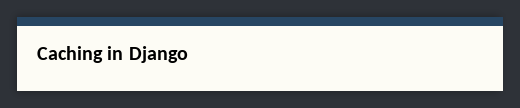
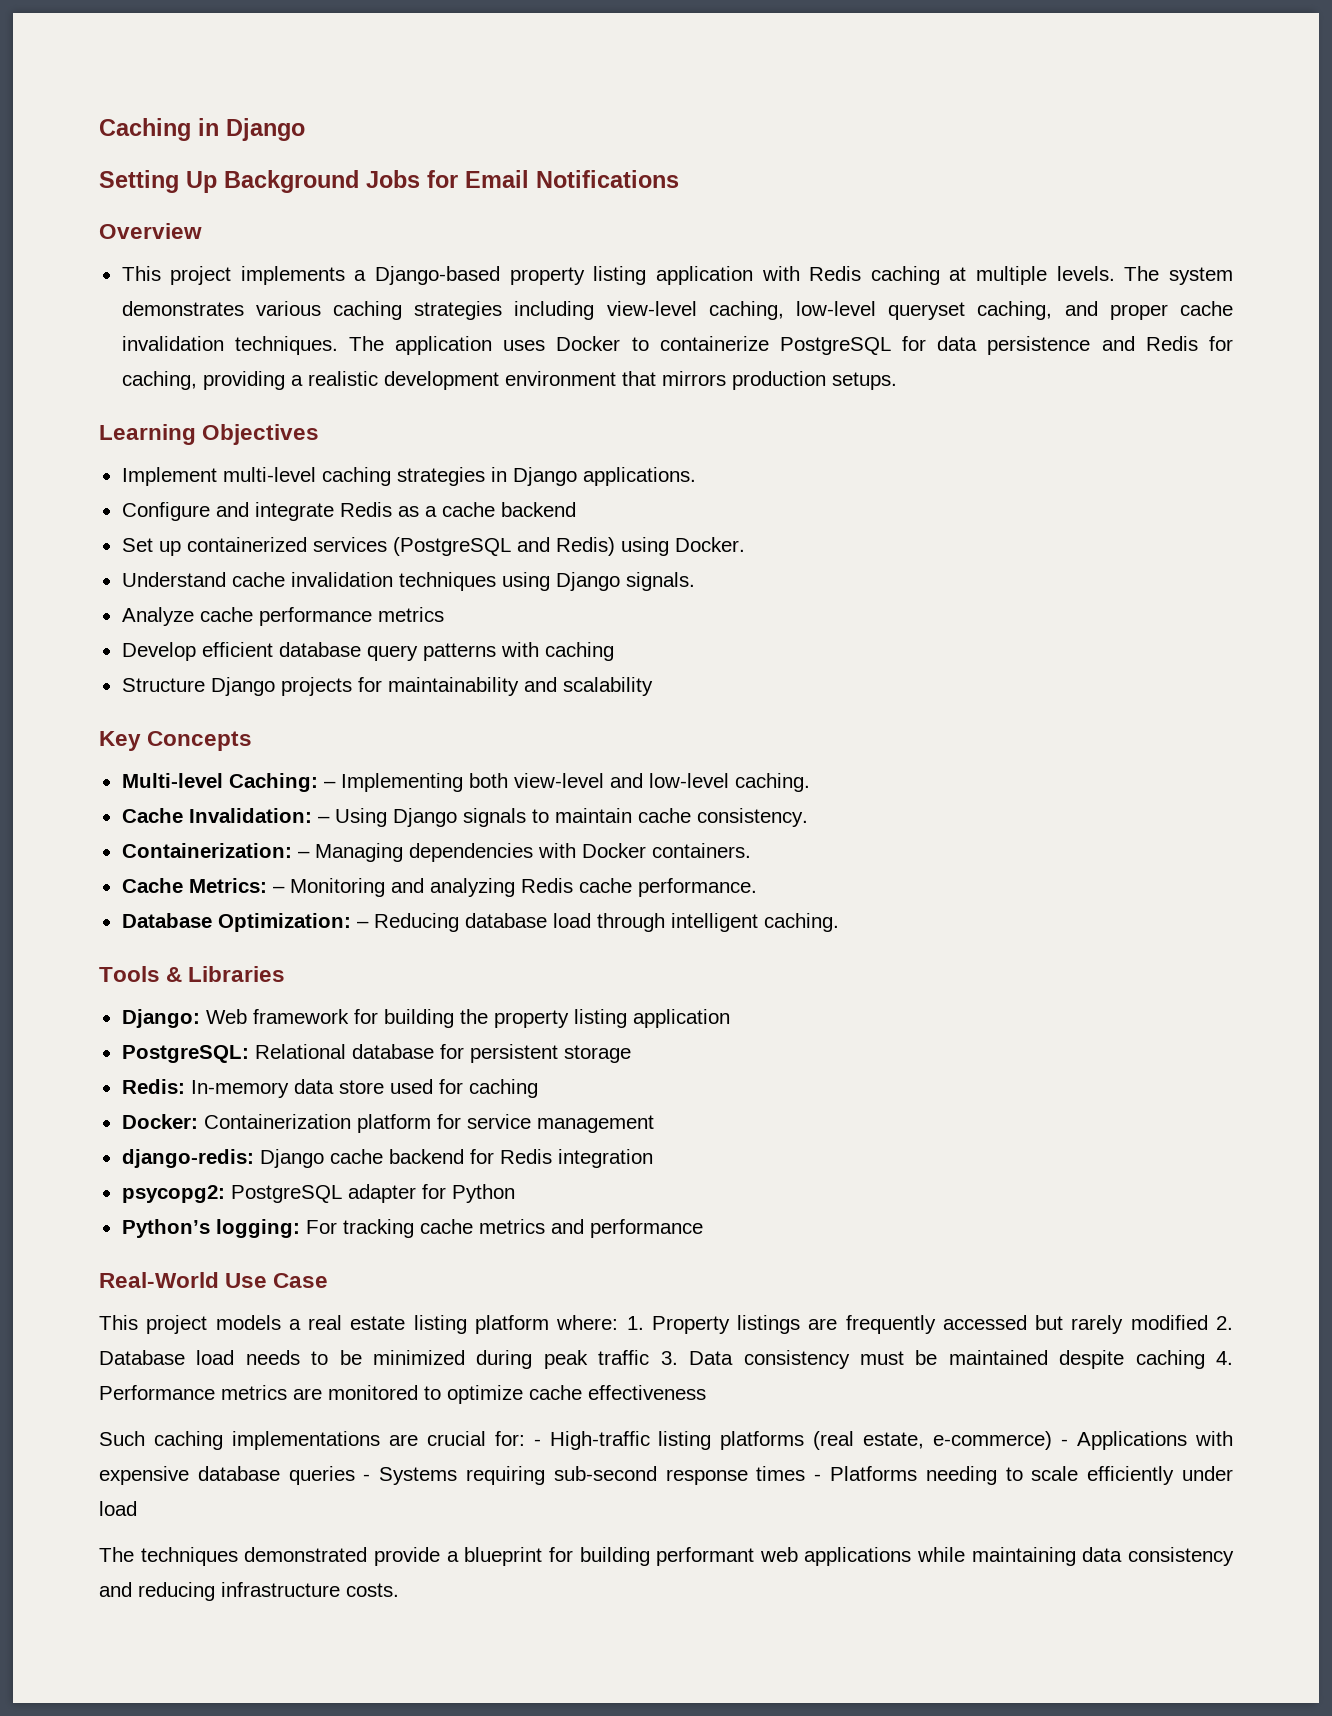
(188, 54) none -> [99,170,679,193] [99,223,202,239] [121,266,1233,285] [121,301,1233,320] [121,336,1233,355] [121,371,897,390] [99,424,320,445] [121,467,696,486] [121,502,576,521] [121,537,745,556] [121,572,695,591] [121,607,444,626] [121,642,614,661] [121,677,653,696] [99,731,253,751] [121,773,810,792] [121,808,808,827] [121,843,751,862] [121,878,757,897] [121,913,839,932] [99,966,286,982] [121,1009,730,1028] [121,1044,631,1063] [121,1079,538,1098] [121,1114,654,1133] [121,1149,653,1168] [121,1184,515,1203] [121,1219,703,1238] [99,1272,329,1288] [99,1315,1234,1334] [99,1350,1233,1369] [99,1385,706,1404] [99,1431,1233,1450] [99,1466,1233,1485] [99,1501,137,1516] [99,1547,1234,1566] [99,1582,399,1601] // Setting Up Background Jobs for Email Notifications // Overview // This project implements a Django-based property listing application with Redis caching at multiple levels. The system demonstrates various caching strategies including view-level caching, low-level queryset caching, and proper cache invalidation techniques. The application uses Docker to containerize PostgreSQL for data persistence and Redis for caching, providing a realistic development environment that mirrors production setups. // Learning Objectives // Implement multi-level caching strategies in Django applications. // Configure and integrate Redis as a cache backend // Set up containerized services (PostgreSQL and Redis) using Docker. // Understand cache invalidation techniques using Django signals. // Analyze cache performance metrics // Develop efficient database query patterns with caching // Structure Django projects for maintainability and scalability // Key Concepts // Multi-level Caching: – Implementing both view-level and low-level caching. // Cache Invalidation: – Using Django signals to maintain cache consistency. // Containerization: – Managing dependencies with Docker containers. // Cache Metrics: – Monitoring and analyzing Redis cache performance. // Database Optimization: – Reducing database load through intelligent caching. // Tools & Libraries // Django: Web framework for building the property listing application // PostgreSQL: Relational database for persistent storage // Redis: In-memory data store used for caching // Docker: Containerization platform for service management // django-redis: Django cache backend for Redis integration // psycopg2: PostgreSQL adapter for Python // Python’s logging: For tracking cache metrics and performance // Real-World Use Case // This project models a real estate listing platform where: 1. Property listings are frequently accessed but rarely modified 2. Database load needs to be minimized during peak traffic 3. Data consistency must be maintained despite caching 4. Performance metrics are monitored to optimize cache effectiveness // Such caching implementations are crucial for: - High-traffic listing platforms (real estate, e-commerce) - Applications with expensive database queries - Systems requiring sub-second response times - Platforms needing to scale efficiently under load // The techniques demonstrated provide a blueprint for building performant web applications while maintaining data consistency and reducing infrastructure costs.

